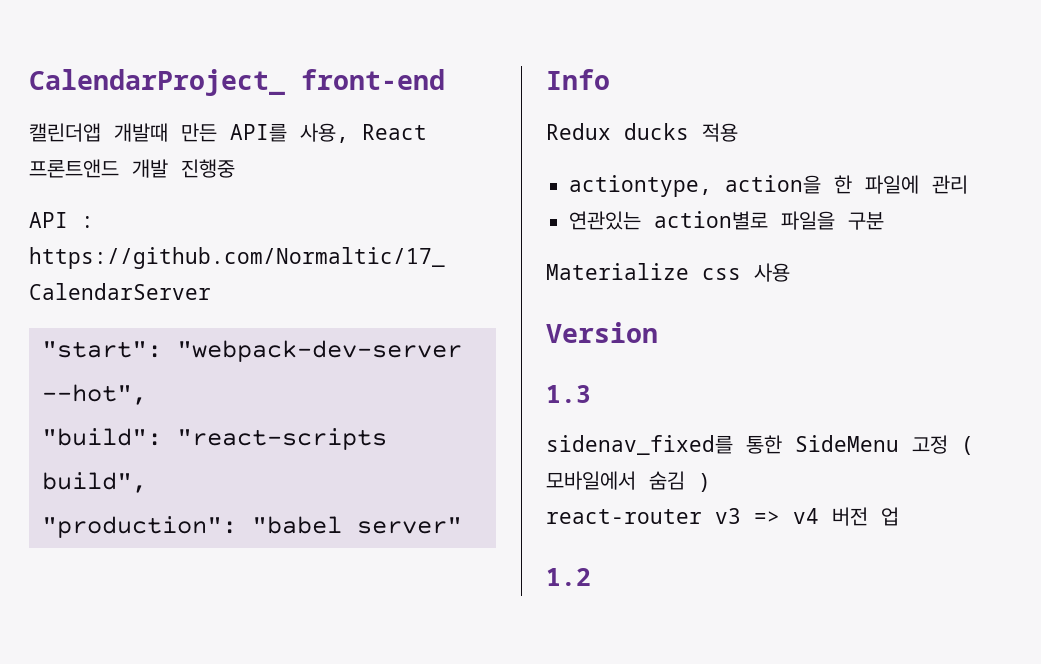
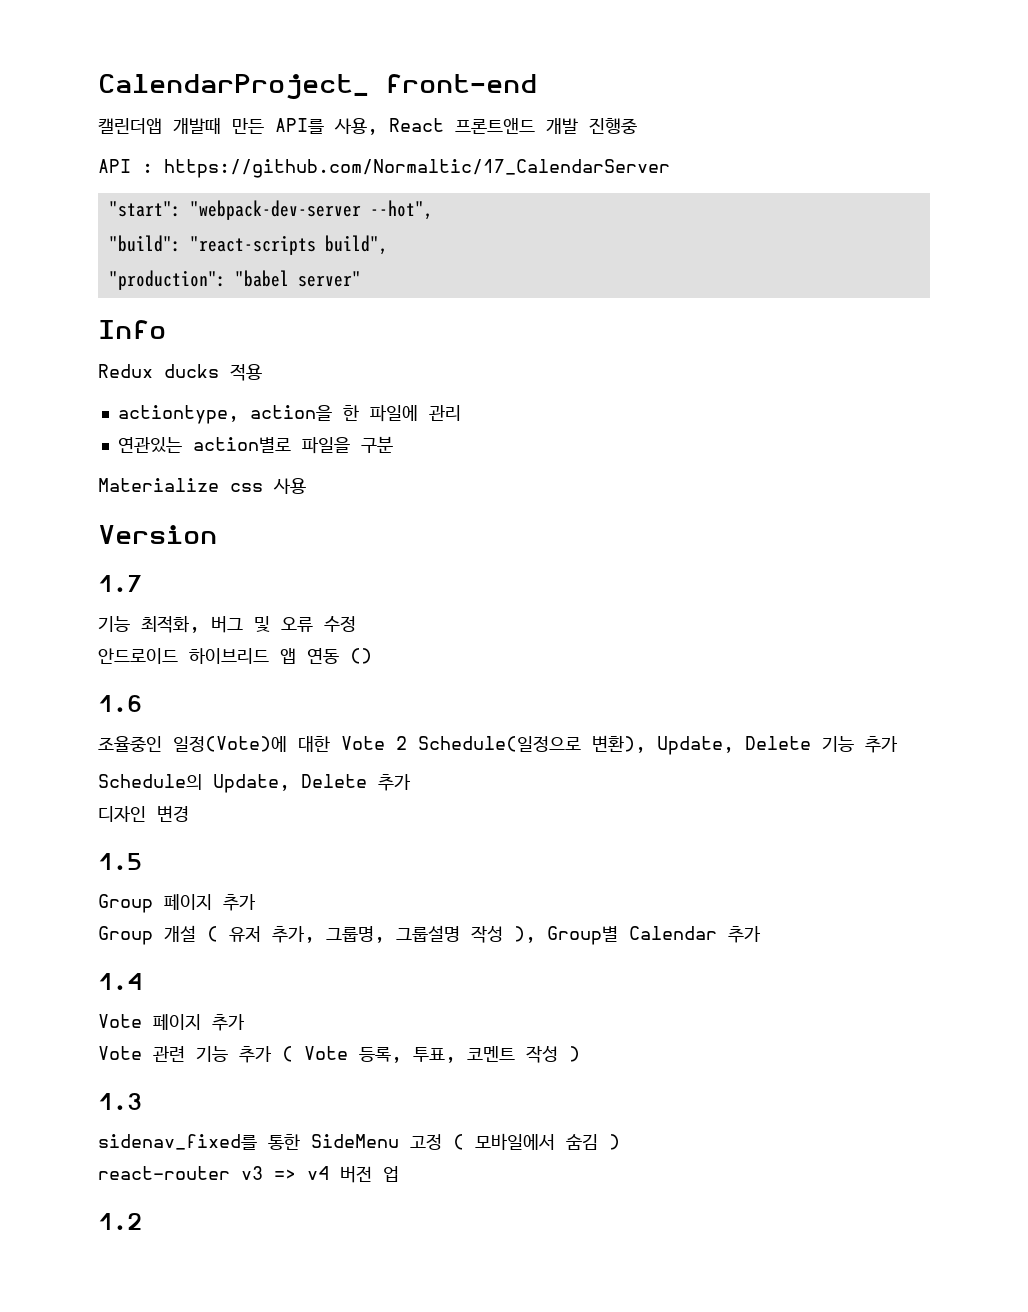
(658, 332) none -> [98,575,142,592] [98,615,356,633] [98,648,372,664] [98,695,142,712] [98,735,898,755] [98,774,411,793] [98,805,189,822] [98,853,142,870] [98,894,256,913] [98,925,761,945] [98,973,142,990] [98,1014,245,1031] [98,1045,580,1063] // 1.7 // 기능 최적화, 버그 및 오류 수정 // 안드로이드 하이브리드 앱 연동 () // 1.6 // 조율중인 일정(Vote)에 대한 Vote 2 Schedule(일정으로 변환), Update, Delete 기능 추가 // Schedule의 Update, Delete 추가 // 디자인 변경 // 1.5 // Group 페이지 추가 // Group 개설 ( 유저 추가, 그룹명, 그룹설명 작성 ), Group별 Calendar 추가 // 1.4 // Vote 페이지 추가 // Vote 관련 기능 추가 ( Vote 등록, 투표, 코멘트 작성 )

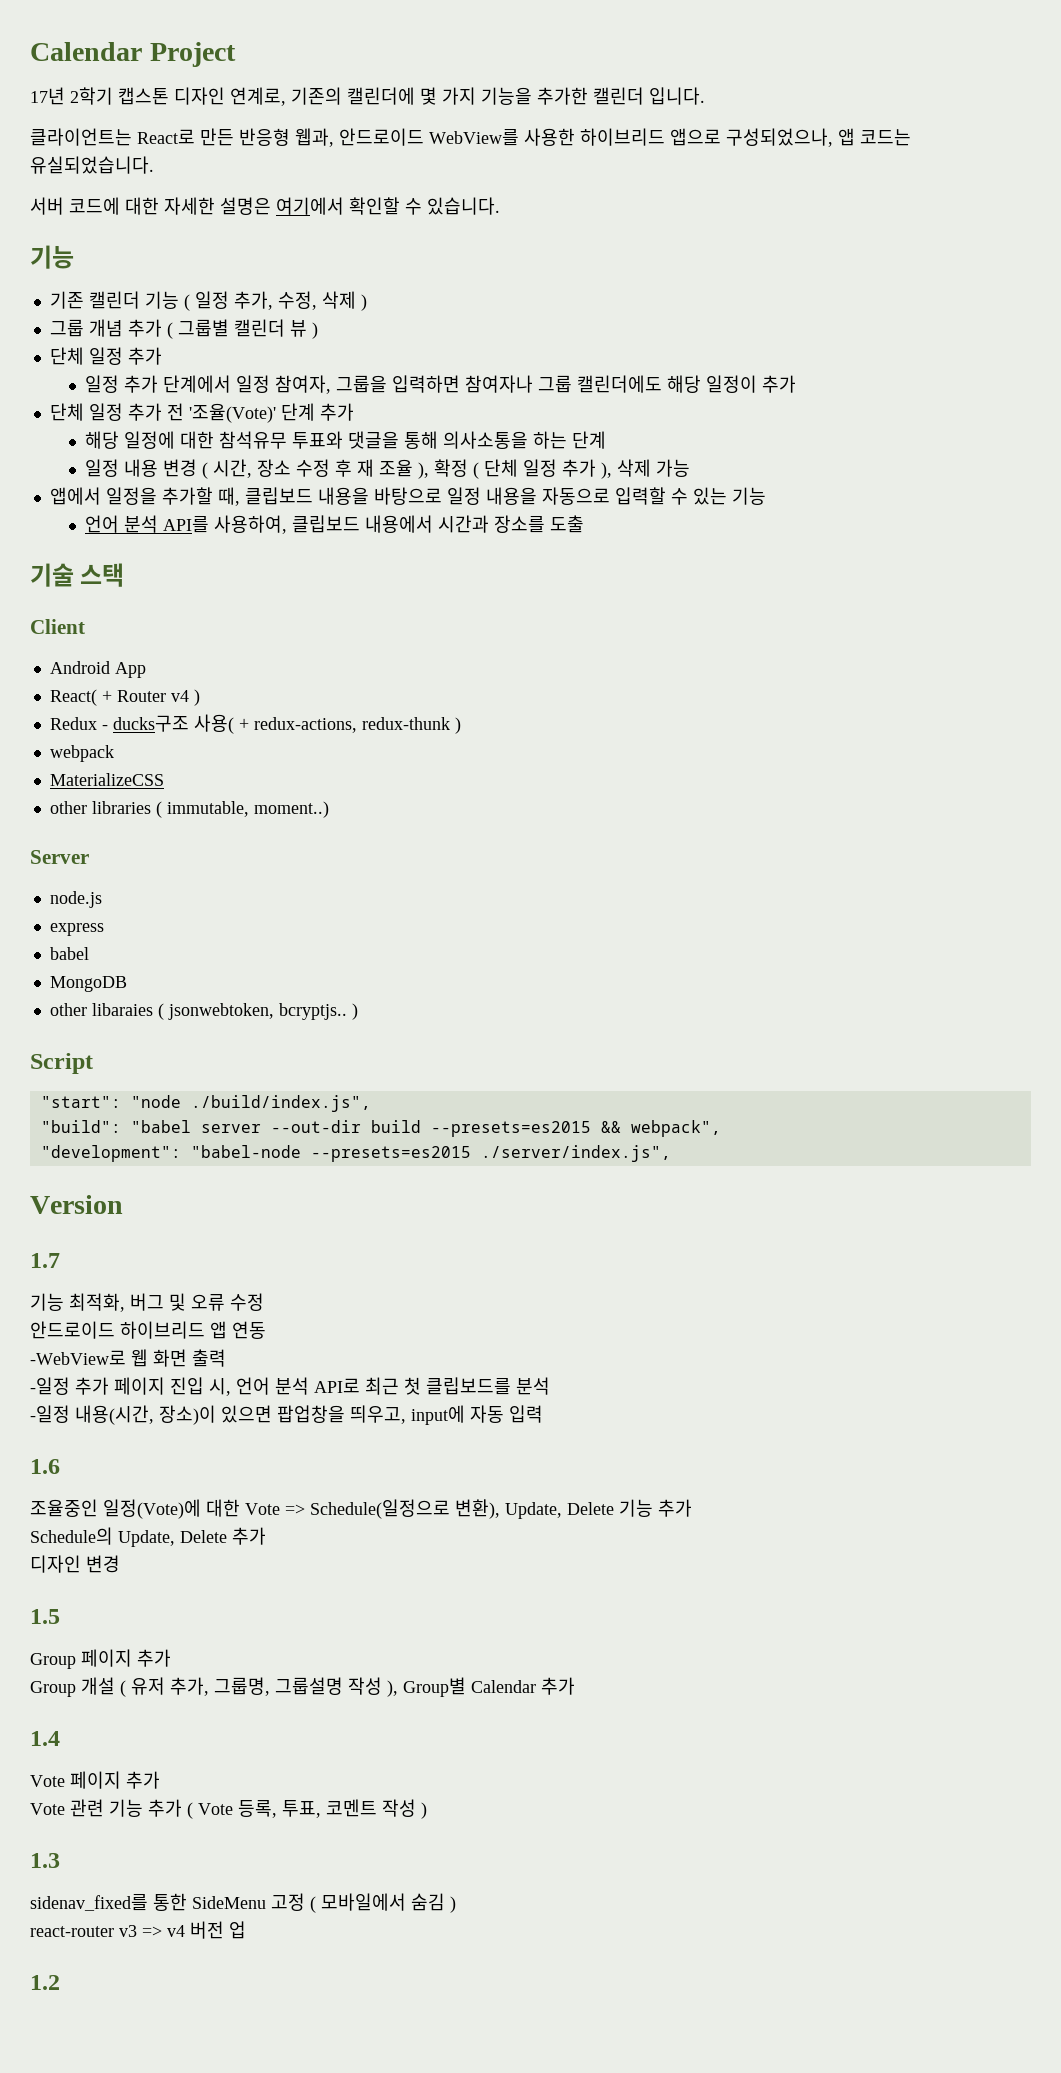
[98,74,537,100] [98,117,637,135] [98,159,670,178] CalendarProject_ front-end // 캘린더앱 개발때 만든 API를 사용, React 프론트앤드 개발 진행중 // API : https://github.com/Normaltic/17_CalendarServer -> [30,42,236,67] [30,87,705,106] [30,128,911,147] [30,156,154,174] [30,197,500,215] [30,245,74,269] [49,291,367,311] [49,319,318,339] [49,347,162,365] [85,375,797,394] [49,403,354,423] [85,431,607,449] [85,459,691,479] [49,487,766,506] [85,515,585,534] [30,563,125,587] [30,619,85,634] [49,661,146,678] [49,689,200,706] [49,714,461,734] [49,745,114,762] [49,773,164,786] [49,801,329,818] [30,850,89,864] [49,891,102,908] [49,923,104,936] [49,947,89,960] [49,976,127,992] [49,1003,358,1020] [30,1053,93,1074] Calendar Project // 17년 2학기 캡스톤 디자인 연계로, 기존의 캘린더에 몇 가지 기능을 추가한 캘린더 입니다. // 클라이언트는 React로 만든 반응형 웹과, 안드로이드 WebView를 사용한 하이브리드 앱으로 구성되었으나, 앱 코드는 유실되었습니다. // 서버 코드에 대한 자세한 설명은 여기에서 확인할 수 있습니다. // 기능 // 기존 캘린더 기능 ( 일정 추가, 수정, 삭제 ) // 그룹 개념 추가 ( 그룹별 캘린더 뷰 ) // 단체 일정 추가 // 일정 추가 단계에서 일정 참여자, 그룹을 입력하면 참여자나 그룹 캘린더에도 해당 일정이 추가 // 단체 일정 추가 전 '조율(Vote)' 단계 추가 // 해당 일정에 대한 참석유무 투표와 댓글을 통해 의사소통을 하는 단계 // 일정 내용 변경 ( 시간, 장소 수정 후 재 조율 ), 확정 ( 단체 일정 추가 ), 삭제 가능 // 앱에서 일정을 추가할 때, 클립보드 내용을 바탕으로 일정 내용을 자동으로 입력할 수 있는 기능 // 언어 분석 API를 사용하여, 클립보드 내용에서 시간과 장소를 도출 // 기술 스택 // Client // Android App // React( + Router v4 ) // Redux - ducks구조 사용( + redux-actions, redux-thunk ) // webpack // MaterializeCSS // other libraries ( immutable, moment..) // Server // node.js // express // babel // MongoDB // other libaraies ( jsonwebtoken, bcryptjs.. ) // Script
[189,200,433,220] "webpack-dev-server --hot", -> [130,1095,371,1112] "node ./build/index.js",
[189,235,388,255] [108,270,361,290] [98,320,166,339] [98,364,262,381] [117,405,461,424] [117,436,393,454] [98,478,306,494] "react-scripts build", // "production": "babel server" // Info // Redux ducks 적용 // actiontype, action을 한 파일에 관리 // 연관있는 action별로 파일을 구분 // Materialize css 사용 -> [130,1120,721,1137] [40,1145,671,1162] "babel server --out-dir build --presets=es2015 && webpack", // "development": "babel-node --presets=es2015 ./server/index.js",
[350,648,372,664] () -> [30,1349,226,1367] [30,1377,550,1396] [30,1405,543,1425] // -WebView로 웹 화면 출력 // -일정 추가 페이지 진입 시, 언어 분석 API로 최근 첫 클립보드를 분석 // -일정 내용(시간, 장소)이 있으면 팝업창을 띄우고, input에 자동 입력
[396,736,407,750] 2 -> [285,1504,305,1515] =>

